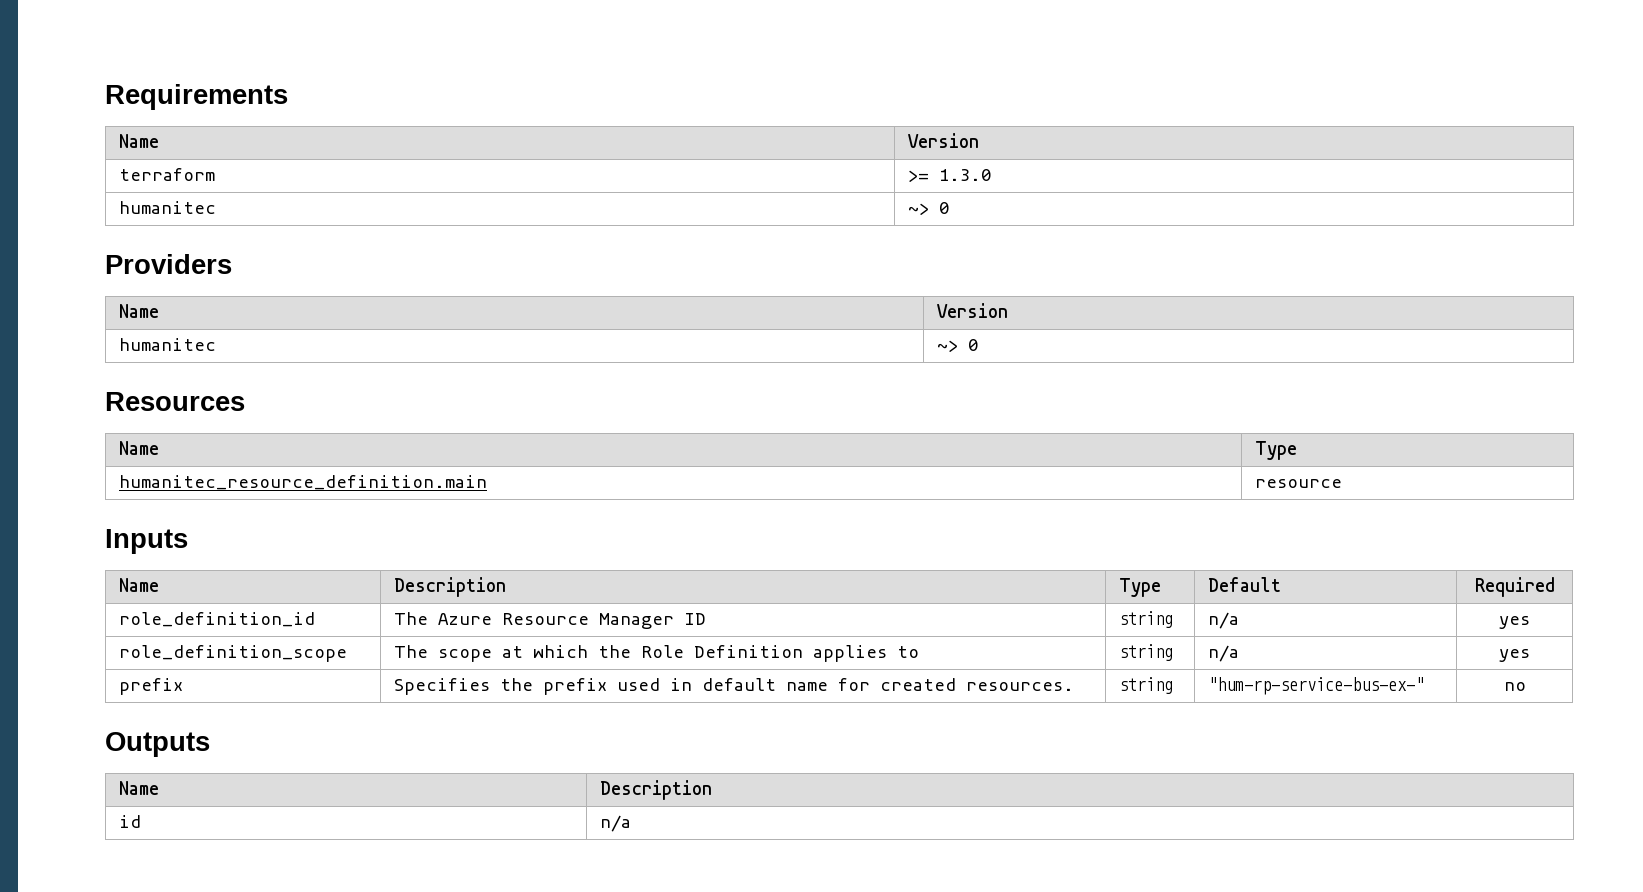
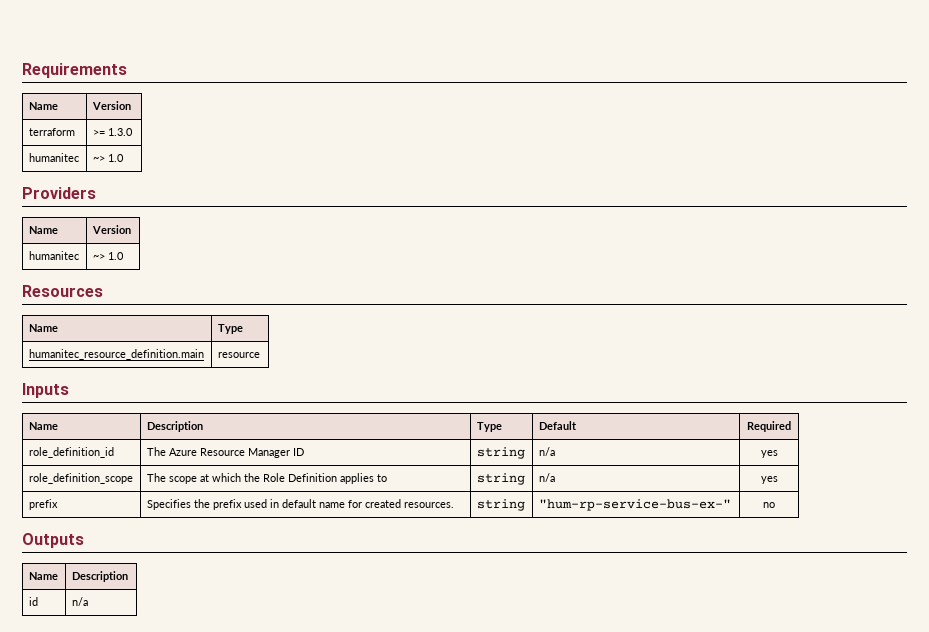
[938,202,949,214] 0 -> [107,154,124,162] 1.0
[967,339,978,351] 0 -> [107,252,124,260] 1.0

